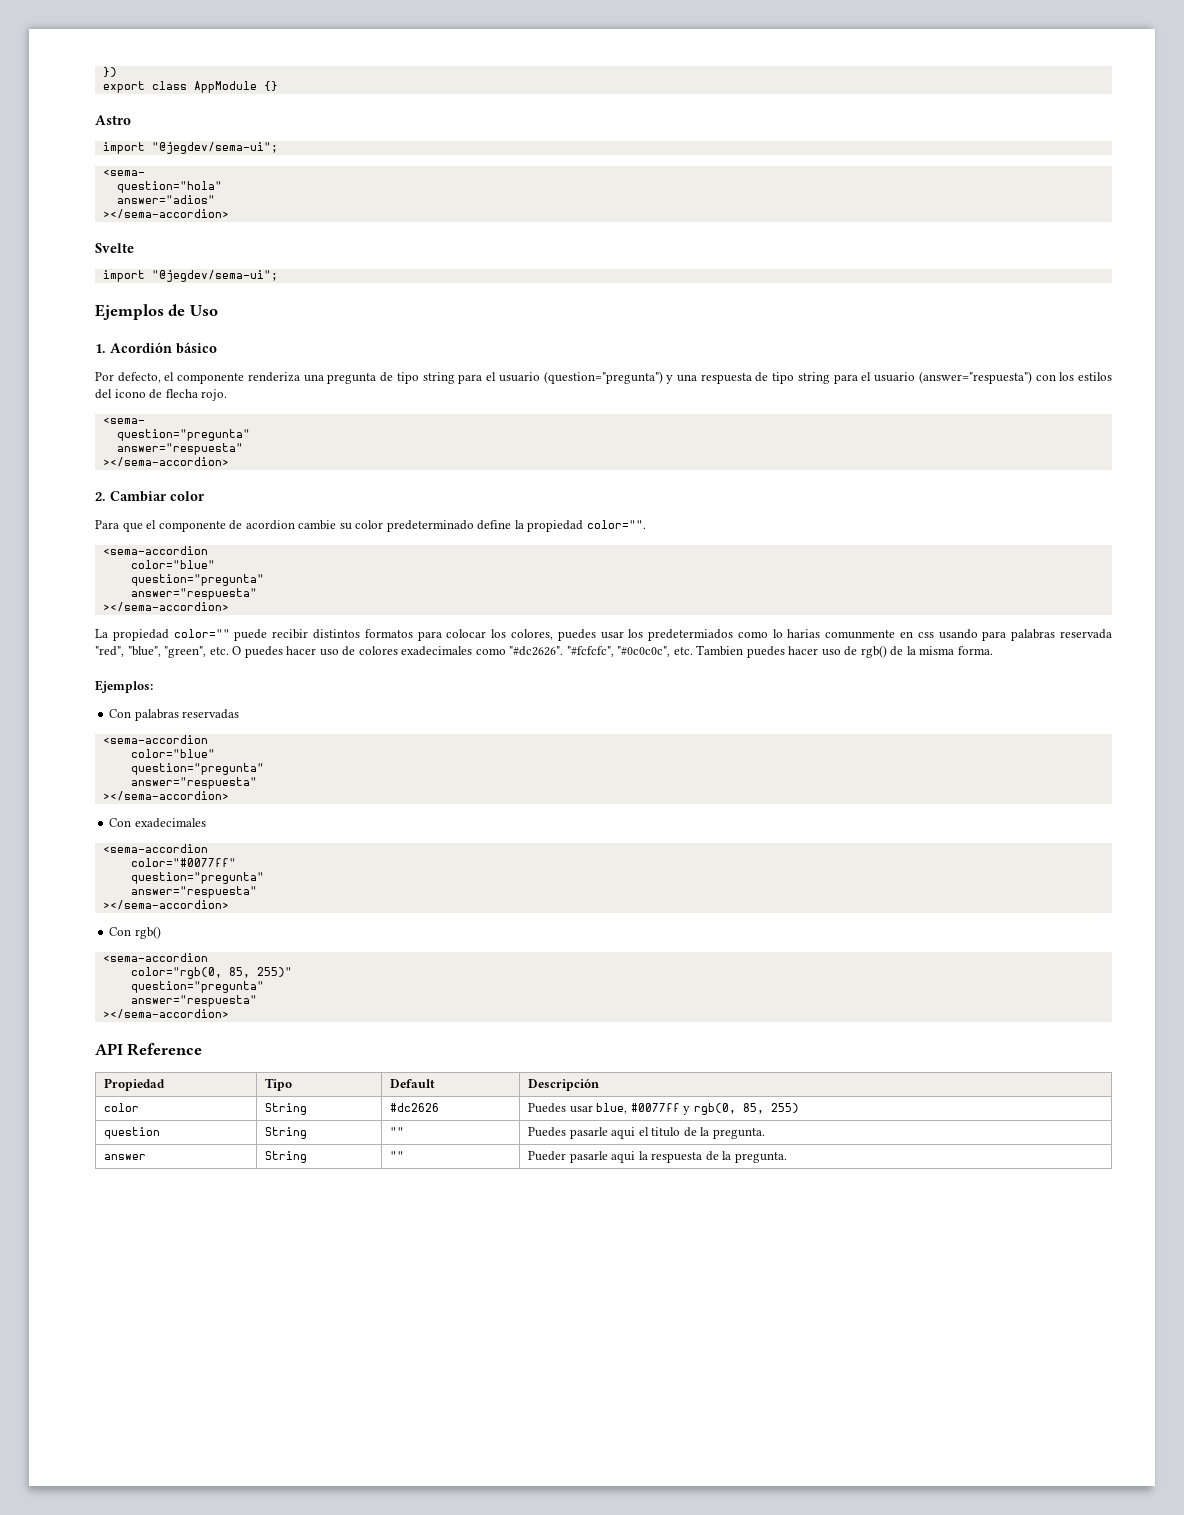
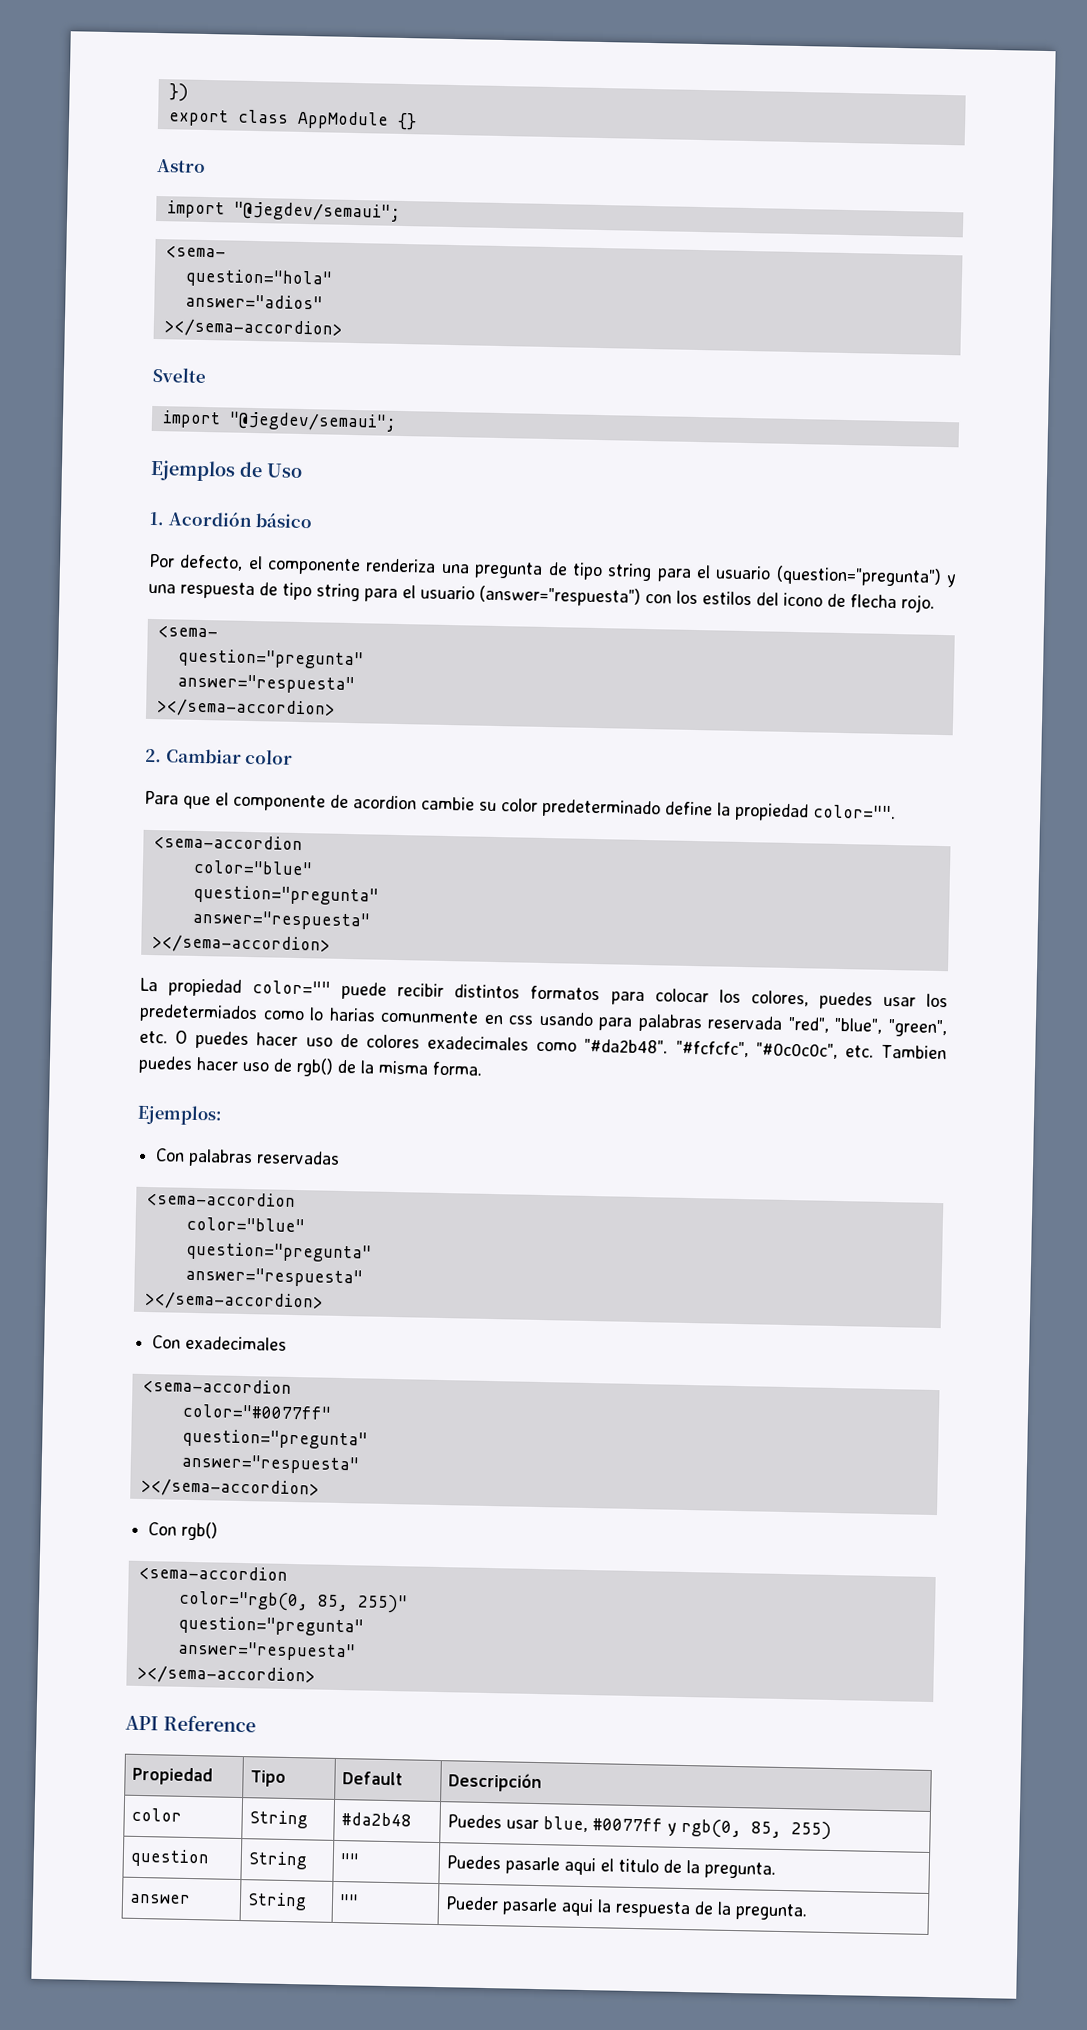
[151,142,278,154] "@jegdev/sema-ui"; -> [233,201,401,222] "@jegdev/semaui";
[151,270,278,282] "@jegdev/sema-ui"; -> [228,411,397,432] "@jegdev/semaui";
[509,646,564,656] "#dc2626". -> [584,1038,669,1054] "#da2b48".
[390,1103,440,1112] #dc2626 -> [340,1812,412,1827] #da2b48

